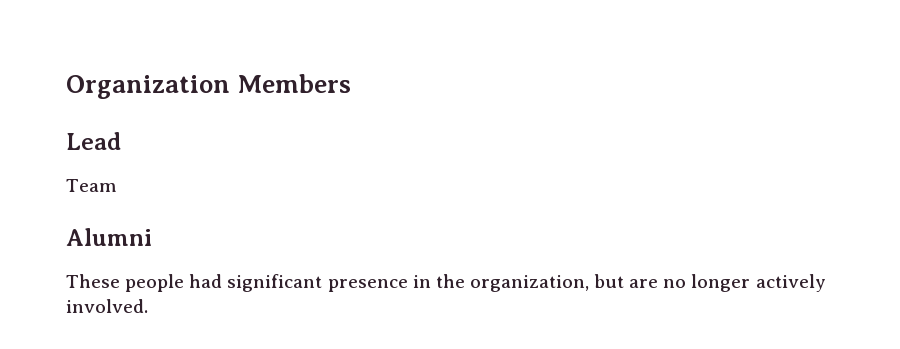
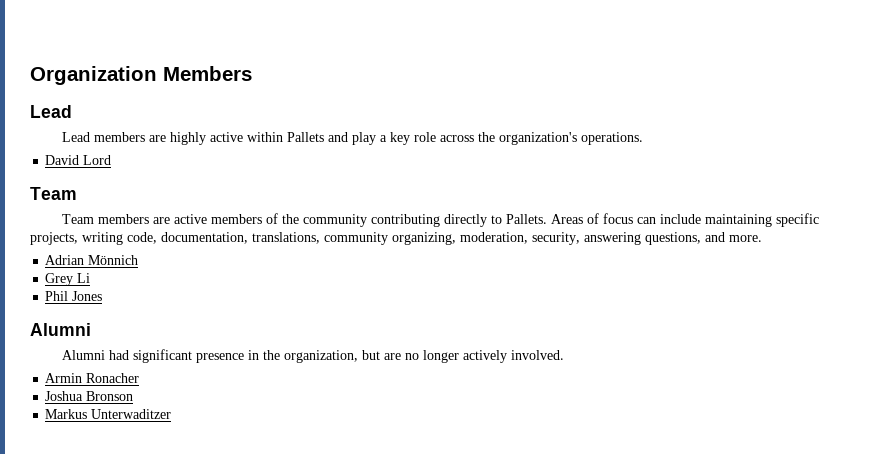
[66,179,117,192] Team -> [62,132,644,145] [45,155,112,165] [30,187,77,200] [62,213,820,227] [30,232,762,245] [45,255,139,265] [45,273,91,286] [45,291,103,301] Lead members are highly active within Pallets and play a key role across the organization's operations. // David Lord // Team // Team members are active members of the community contributing directly to Pallets. Areas of focus can include maintaining specific projects, writing code, documentation, translations, community organizing, moderation, security, answering questions, and more. // Adrian Mönnich // Grey Li // Phil Jones
[66,274,185,292] These people -> [62,350,106,360] Alumni
(148, 306) none -> [45,373,140,383] [45,391,134,401] [45,409,172,419] // Armin Ronacher // Joshua Bronson // Markus Unterwaditzer

